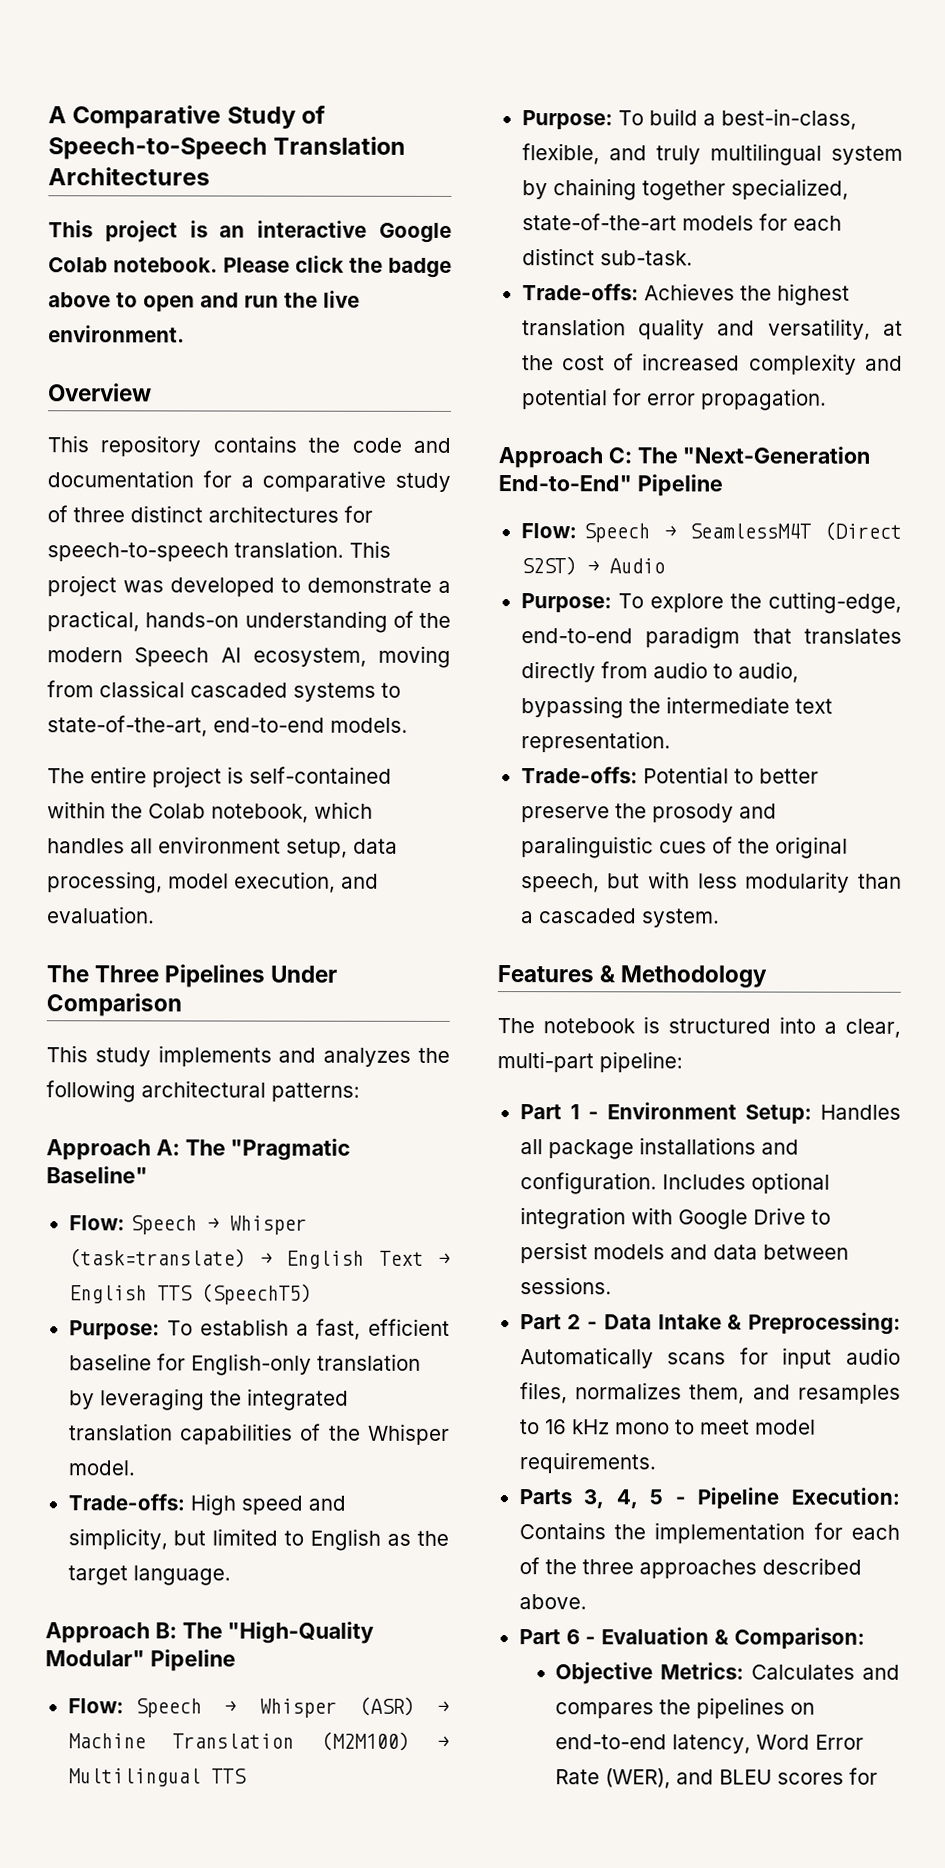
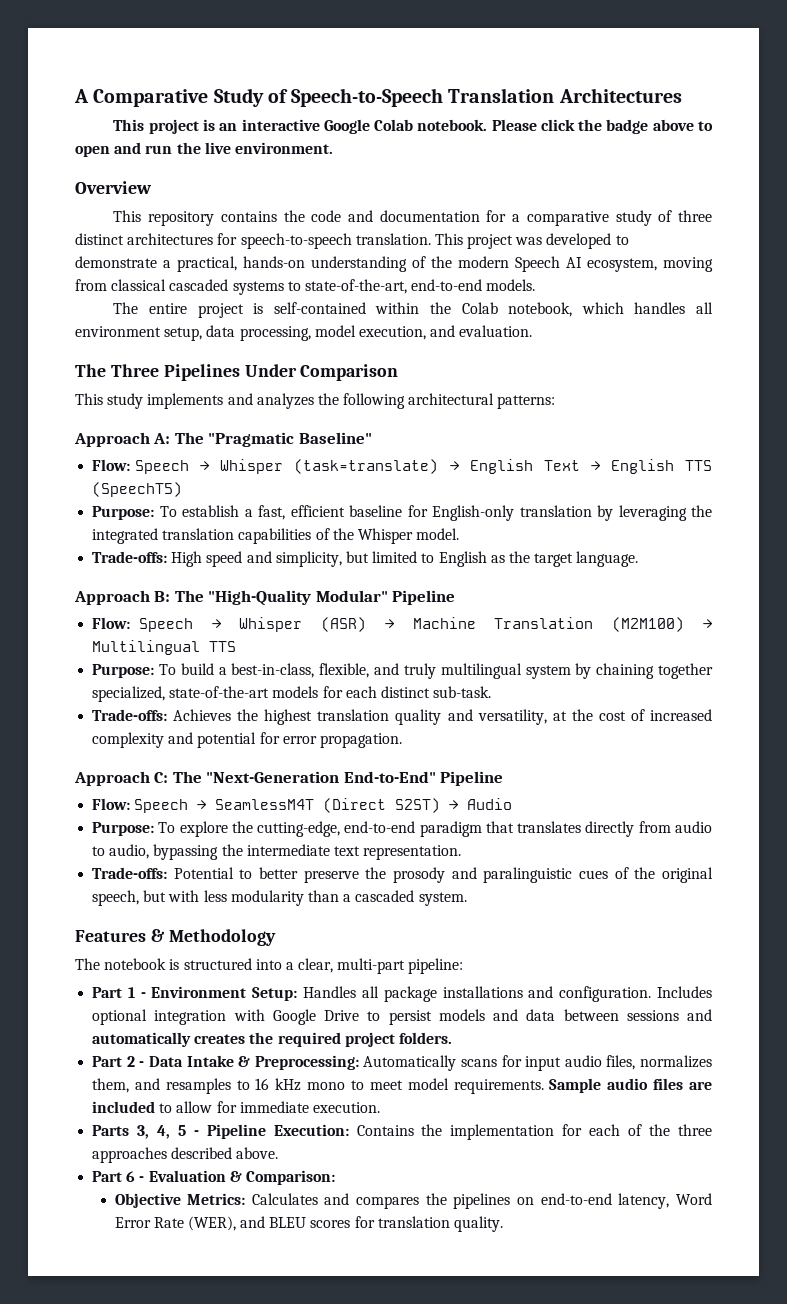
[519,1277,612,1295] sessions. -> [626,1009,712,1021] [92,1032,452,1047] sessions and automatically creates the required project folders.
(657, 1463) none -> [549,1078,713,1093] [92,1101,380,1113] Sample audio files are included to allow for immediate execution.
(879, 1776) none -> [377,1216,504,1232] translation quality.

